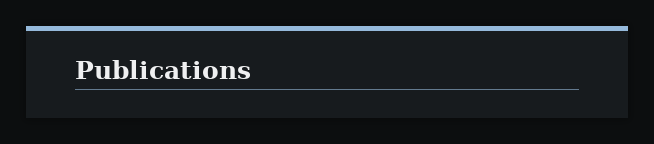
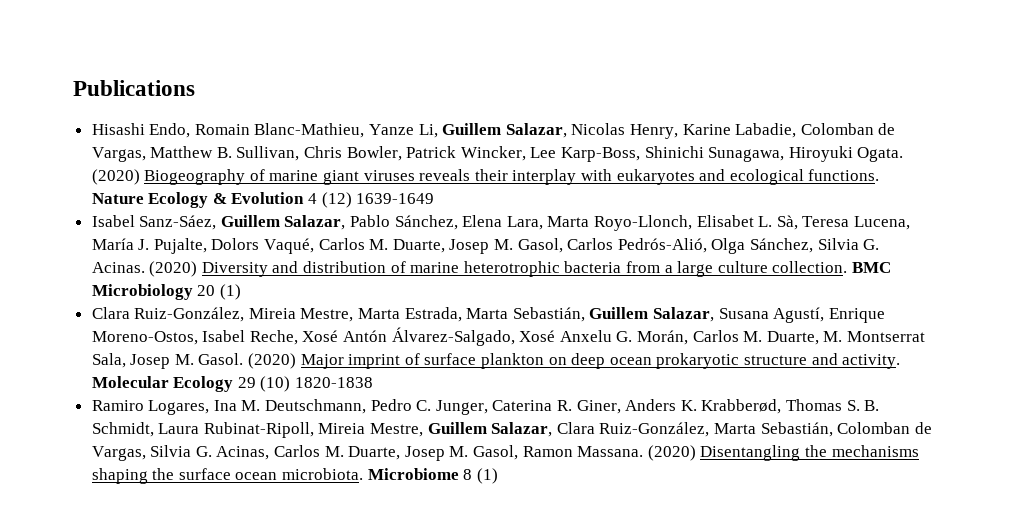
(251, 69) none -> [91,123,896,139] [91,146,904,162] [91,169,880,185] [91,192,435,208] [91,215,910,231] [91,238,880,254] [91,261,891,277] [91,284,241,300] [91,307,885,323] [91,327,925,346] [91,353,901,369] [91,376,374,392] [91,399,880,415] [91,422,932,438] [91,445,919,461] [91,468,498,484] // Hisashi Endo, Romain Blanc-Mathieu, Yanze Li, Guillem Salazar, Nicolas Henry, Karine Labadie, Colomban de Vargas, Matthew B. Sullivan, Chris Bowler, Patrick Wincker, Lee Karp-Boss, Shinichi Sunagawa, Hiroyuki Ogata. (2020) Biogeography of marine giant viruses reveals their interplay with eukaryotes and ecological functions. Nature Ecology & Evolution 4 (12) 1639-1649 // Isabel Sanz-Sáez, Guillem Salazar, Pablo Sánchez, Elena Lara, Marta Royo-Llonch, Elisabet L. Sà, Teresa Lucena, María J. Pujalte, Dolors Vaqué, Carlos M. Duarte, Josep M. Gasol, Carlos Pedrós-Alió, Olga Sánchez, Silvia G. Acinas. (2020) Diversity and distribution of marine heterotrophic bacteria from a large culture collection. BMC Microbiology 20 (1) // Clara Ruiz‐González, Mireia Mestre, Marta Estrada, Marta Sebastián, Guillem Salazar, Susana Agustí, Enrique Moreno‐Ostos, Isabel Reche, Xosé Antón Álvarez‐Salgado, Xosé Anxelu G. Morán, Carlos M. Duarte, M. Montserrat Sala, Josep M. Gasol. (2020) Major imprint of surface plankton on deep ocean prokaryotic structure and activity. Molecular Ecology 29 (10) 1820-1838 // Ramiro Logares, Ina M. Deutschmann, Pedro C. Junger, Caterina R. Giner, Anders K. Krabberød, Thomas S. B. Schmidt, Laura Rubinat-Ripoll, Mireia Mestre, Guillem Salazar, Clara Ruiz-González, Marta Sebastián, Colomban de Vargas, Silvia G. Acinas, Carlos M. Duarte, Josep M. Gasol, Ramon Massana. (2020) Disentangling the mechanisms shaping the surface ocean microbiota. Microbiome 8 (1)

